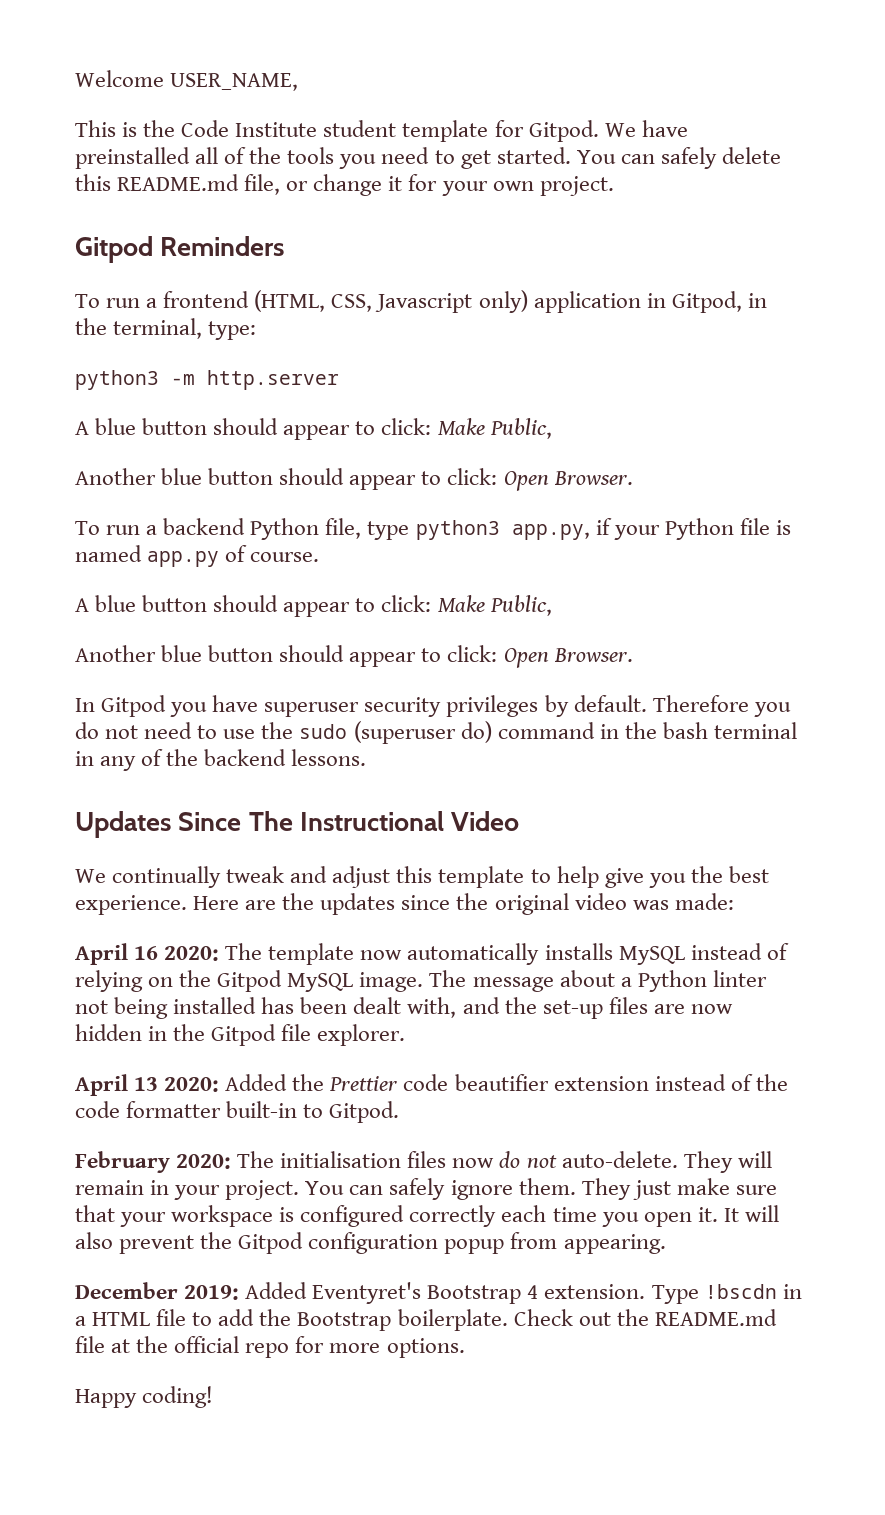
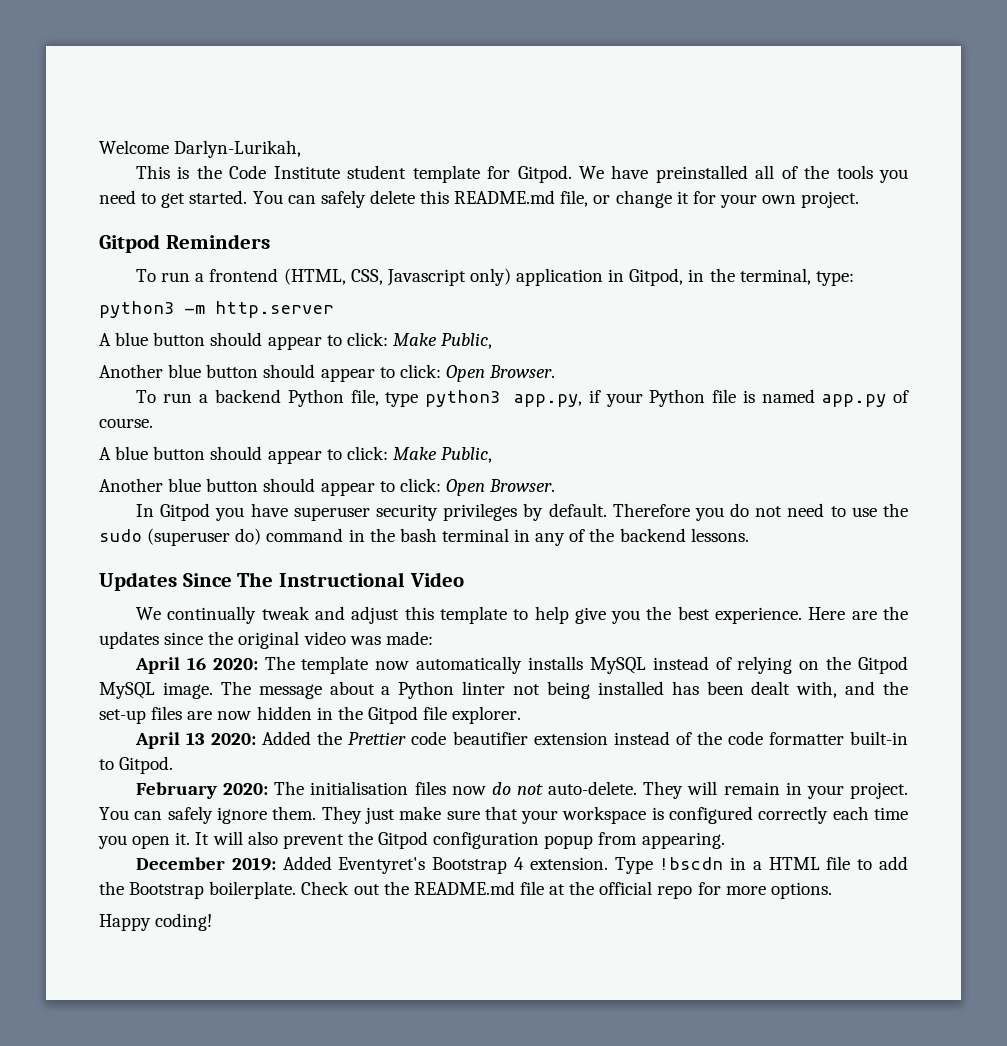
[170,73,299,91] USER_NAME, -> [174,140,302,158] Darlyn-Lurikah,

